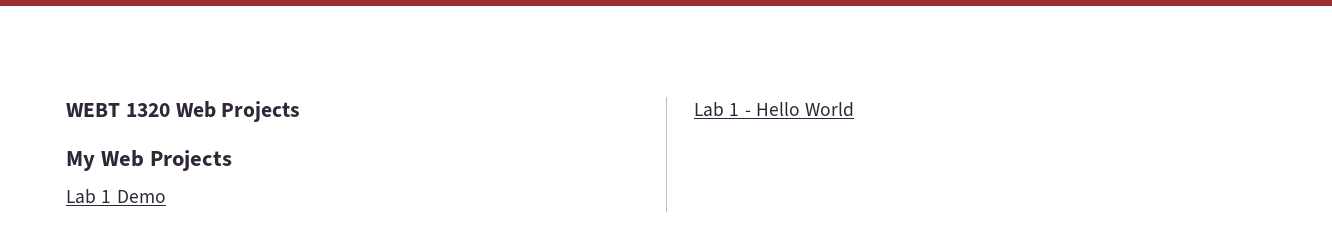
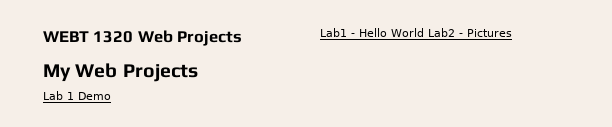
[694,102,740,117] Lab 1 -> [320,28,347,37] Lab1
(855, 109) none -> [428,28,512,37] Lab2 - Pictures

